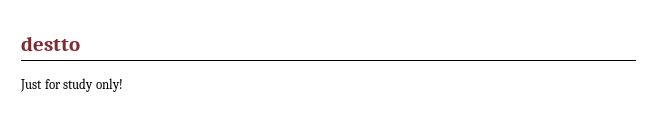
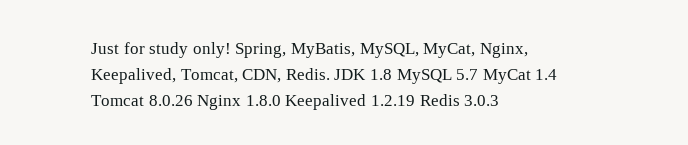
[21,36,80,51] destto // -> (91, 48) none
(123, 85) none -> [235,43,528,58] [91,68,558,84] [91,94,500,110] Spring, MyBatis, MySQL, MyCat, Nginx, Keepalived, Tomcat, CDN, Redis. JDK 1.8 MySQL 5.7 MyCat 1.4 Tomcat 8.0.26 Nginx 1.8.0 Keepalived 1.2.19 Redis 3.0.3

